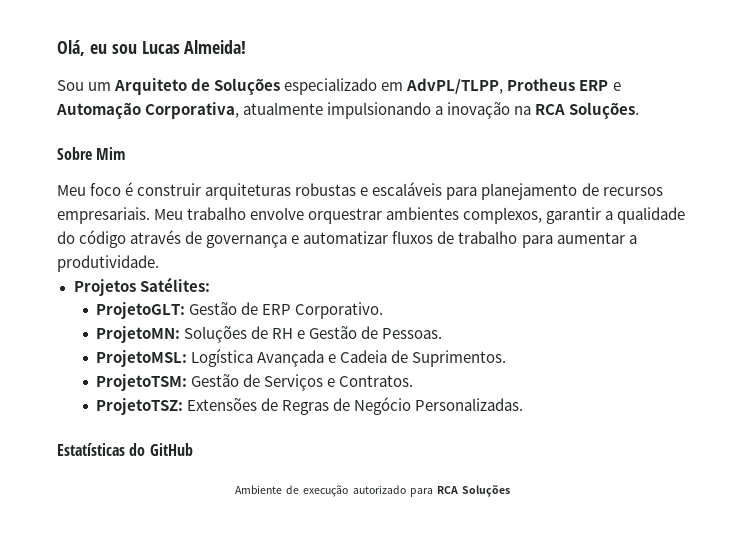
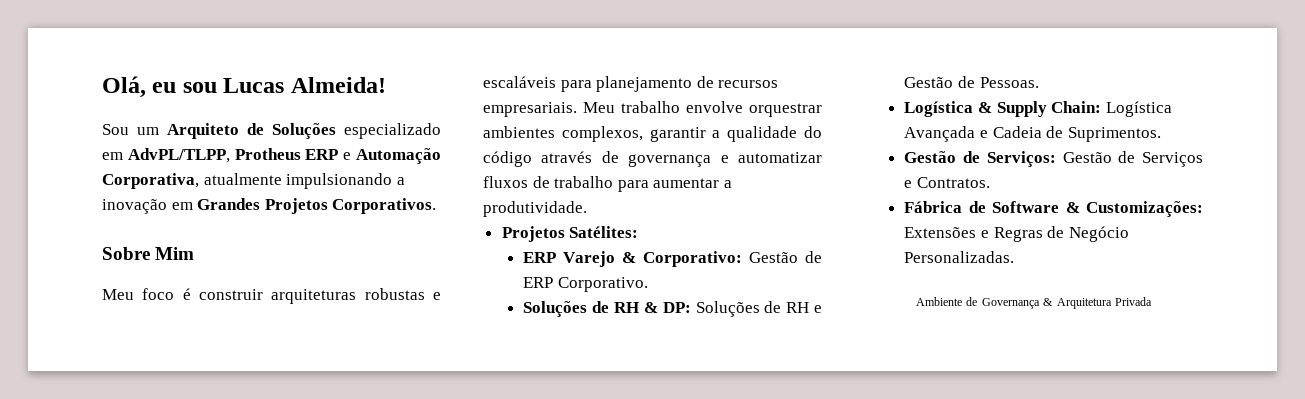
[514,102,640,119] na RCA Soluções. -> [171,198,437,214] em Grandes Projetos Corporativos.
[96,302,186,319] ProjetoGLT: -> [523,251,743,267] ERP Varejo & Corporativo:
[96,326,181,343] ProjetoMN: -> [523,301,691,317] Soluções de RH & DP:
[96,350,188,367] ProjetoMSL: -> [904,101,1102,117] Logística & Supply Chain:
[96,374,188,391] ProjetoTSM: -> [904,151,1056,167] Gestão de Serviços:
[96,398,279,415] ProjetoTSZ: Extensões de -> [904,201,1203,217] [904,227,989,238] Fábrica de Software & Customizações: Extensões e
[57,443,193,456] // Estatísticas do GitHub -> (1015, 257) none
[303,485,510,497] execução autorizado para RCA Soluções -> [981,297,1153,309] Governança & Arquitetura Privada

